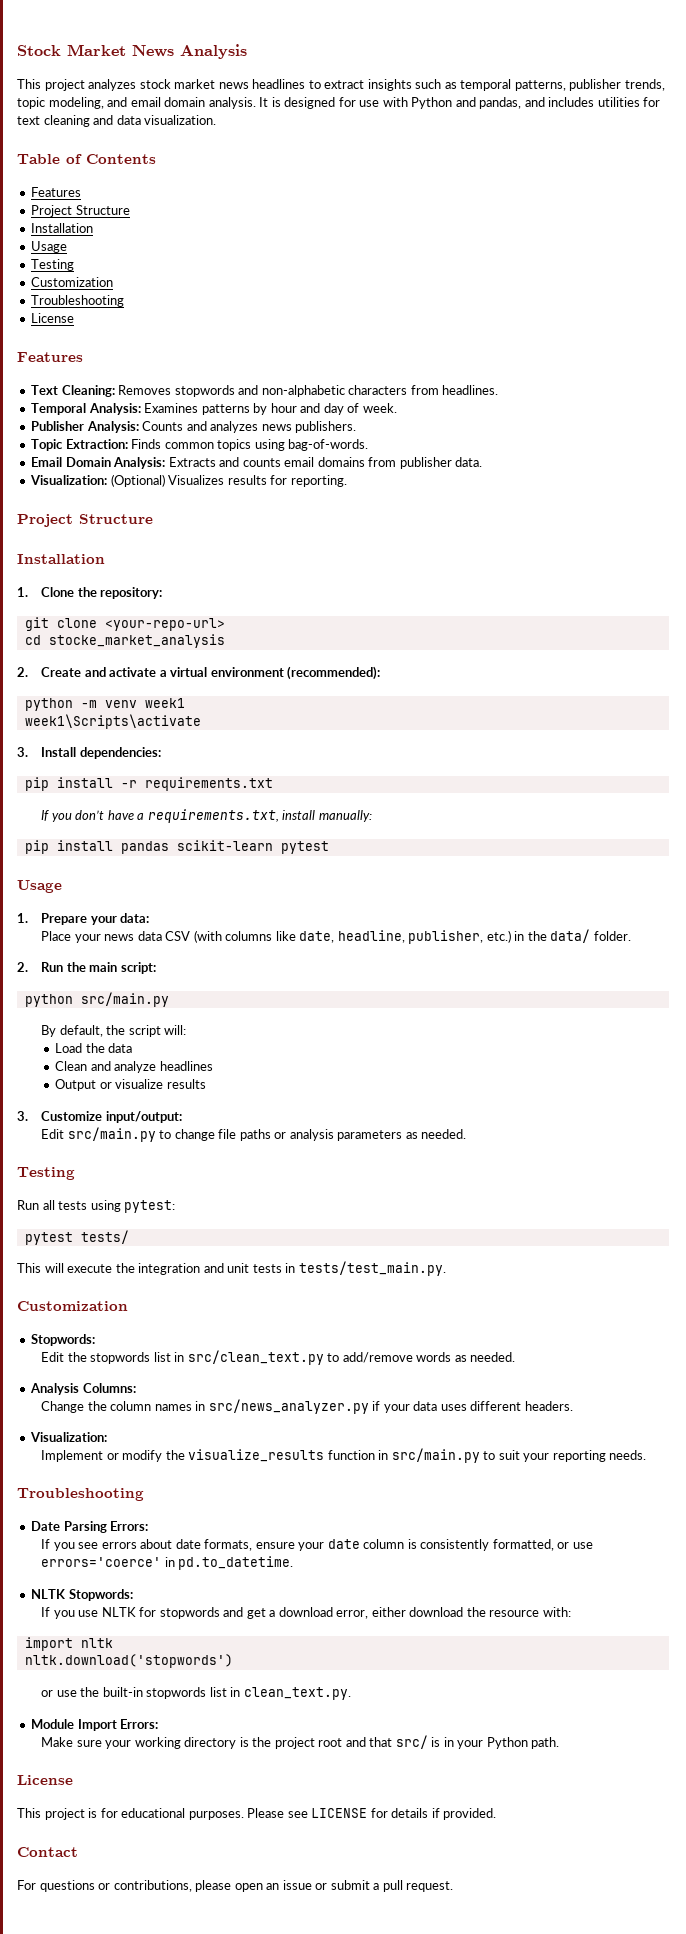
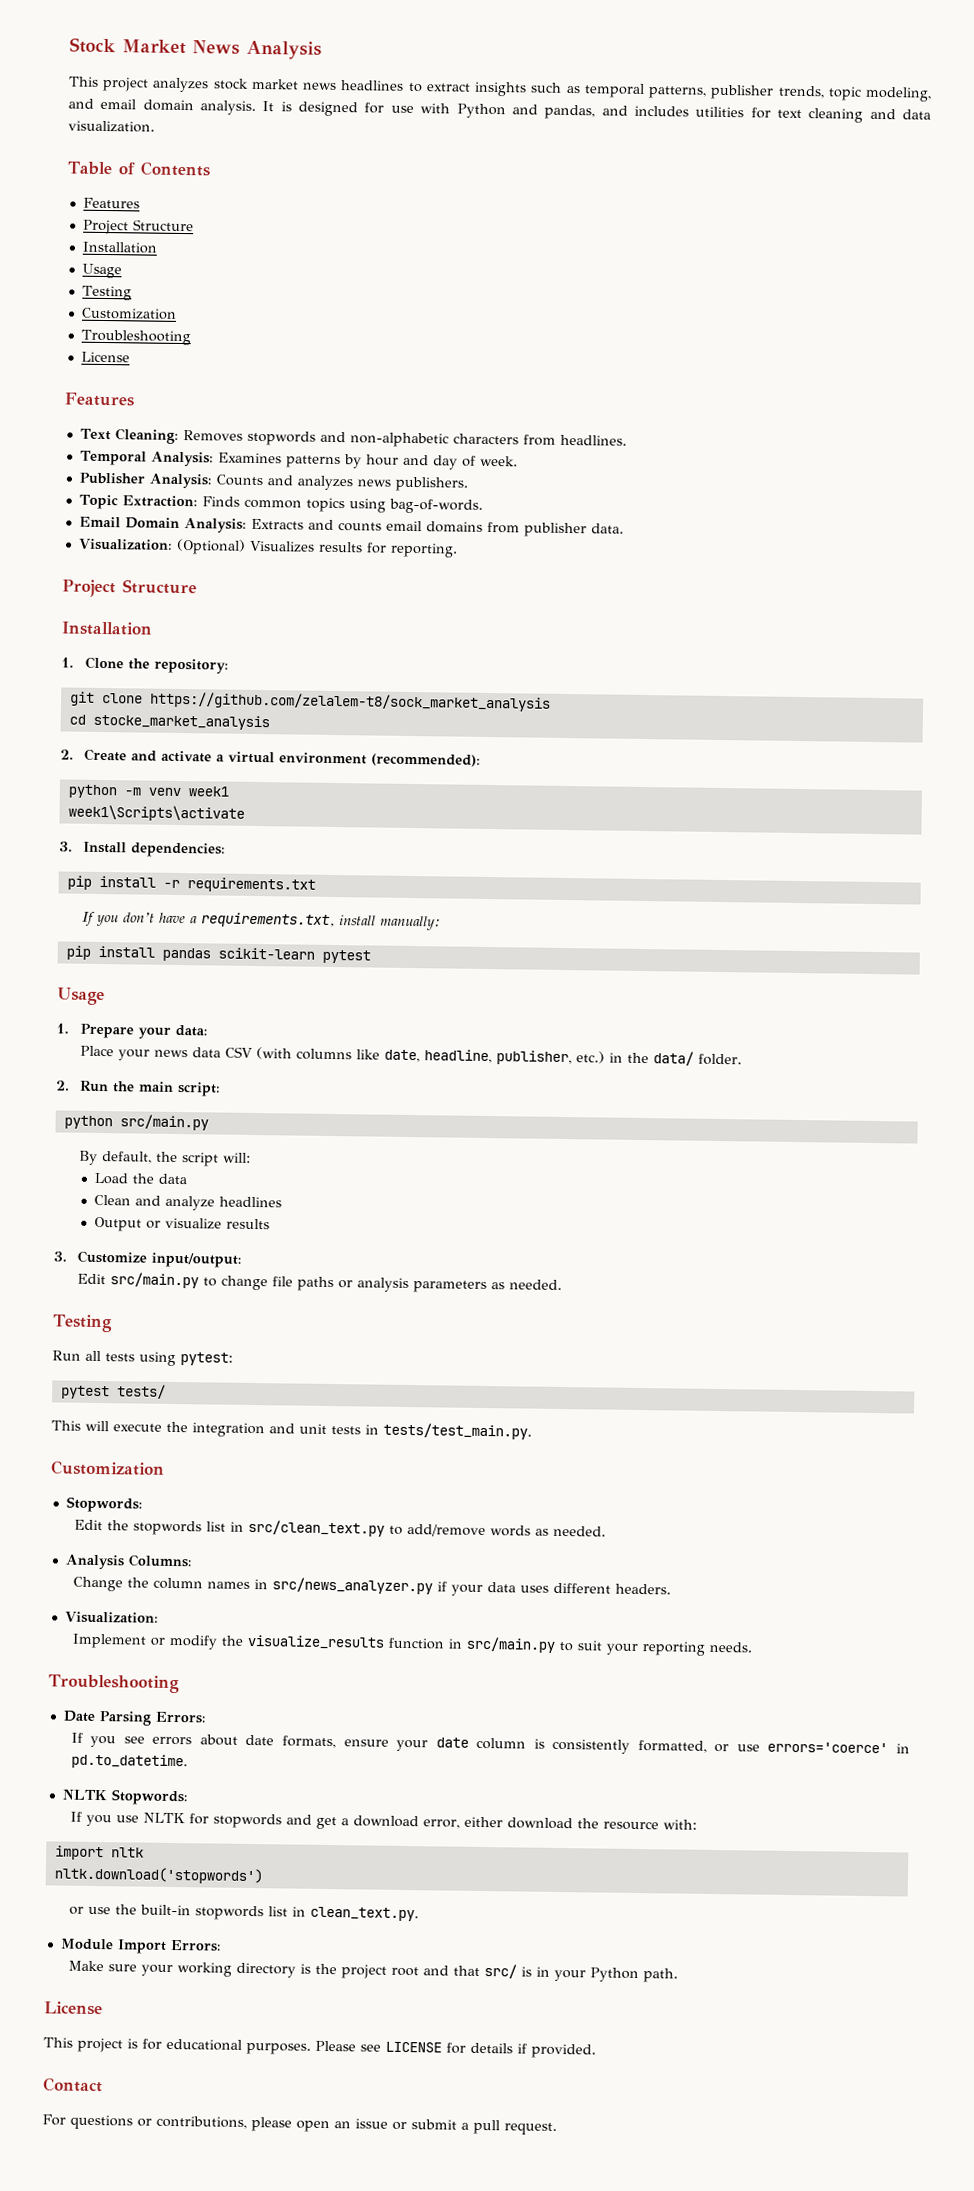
[104,618,225,631] <your-repo-url> -> [148,691,551,712] https://github.com/zelalem-t8/sock_market_analysis

